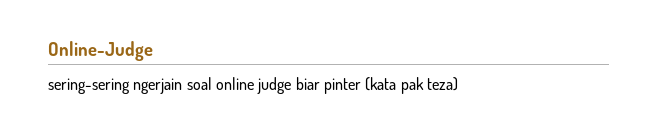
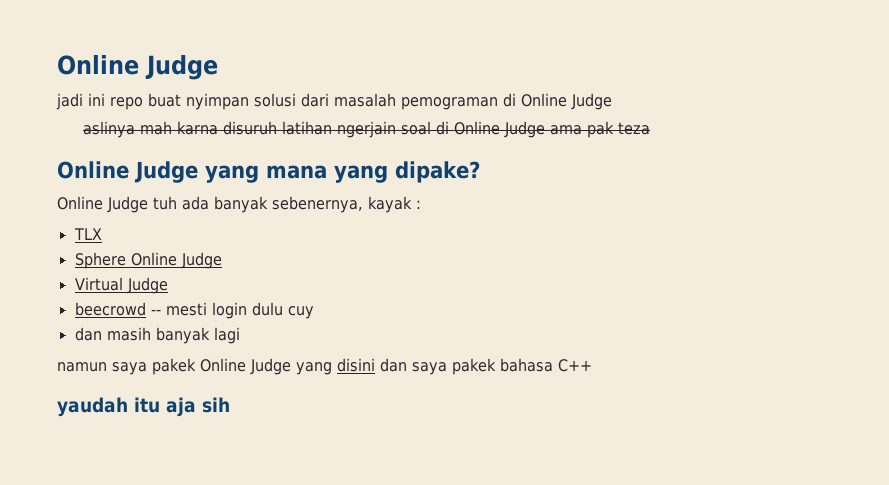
[48,41,153,61] [48,77,458,94] Online-Judge // sering-sering ngerjain soal online judge biar pinter (kata pak teza) -> [57,55,218,80] [56,93,612,110] [82,121,650,138] [57,161,480,183] [57,196,421,213] [73,228,102,240] [74,252,222,269] [74,277,168,294] [74,302,314,319] [74,327,240,344] [57,358,592,375] [57,397,230,417] Online Judge // jadi ini repo buat nyimpan solusi dari masalah pemograman di Online Judge // aslinya mah karna disuruh latihan ngerjain soal di Online Judge ama pak teza // Online Judge yang mana yang dipake? // Online Judge tuh ada banyak sebenernya, kayak : // TLX // Sphere Online Judge // Virtual Judge // beecrowd -- mesti login dulu cuy // dan masih banyak lagi // namun saya pakek Online Judge yang disini dan saya pakek bahasa C++ // yaudah itu aja sih

